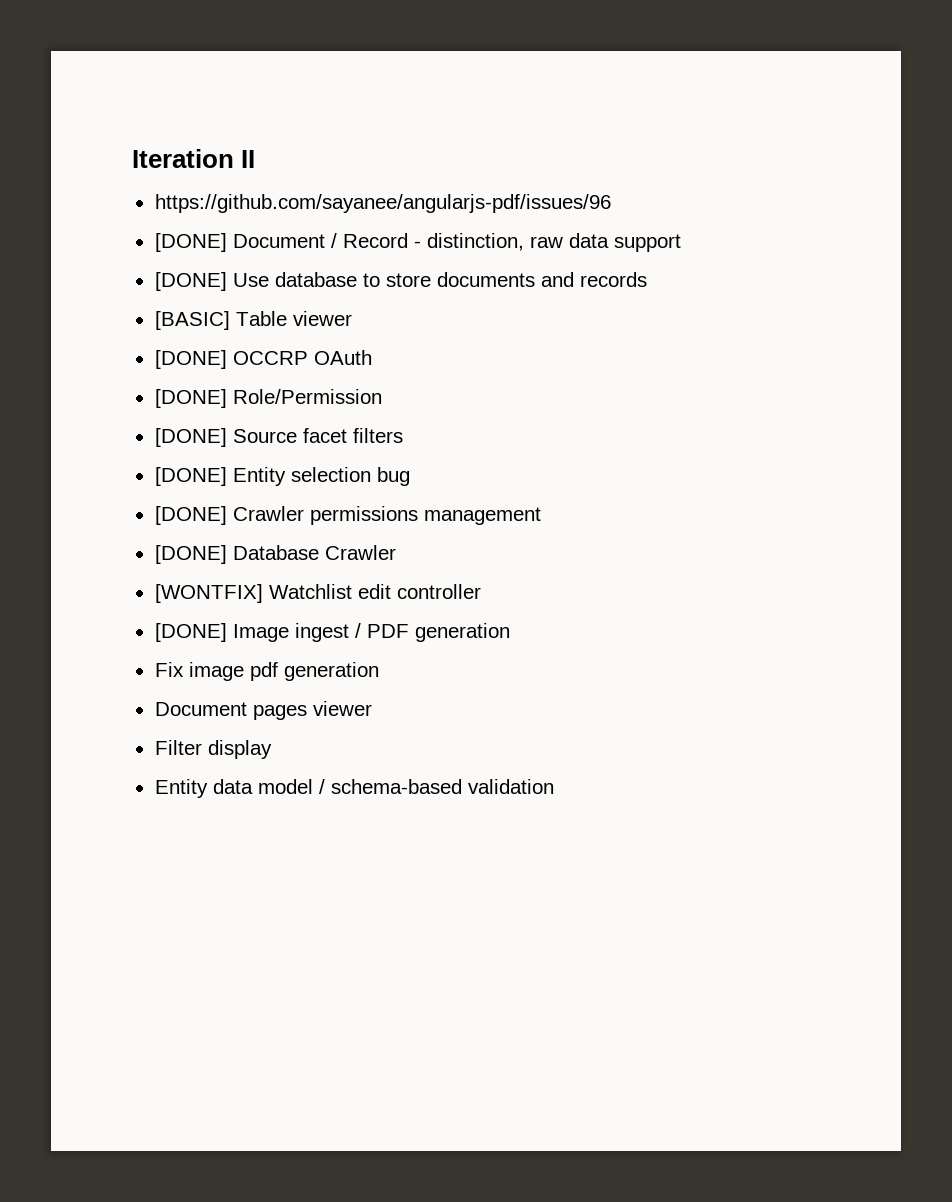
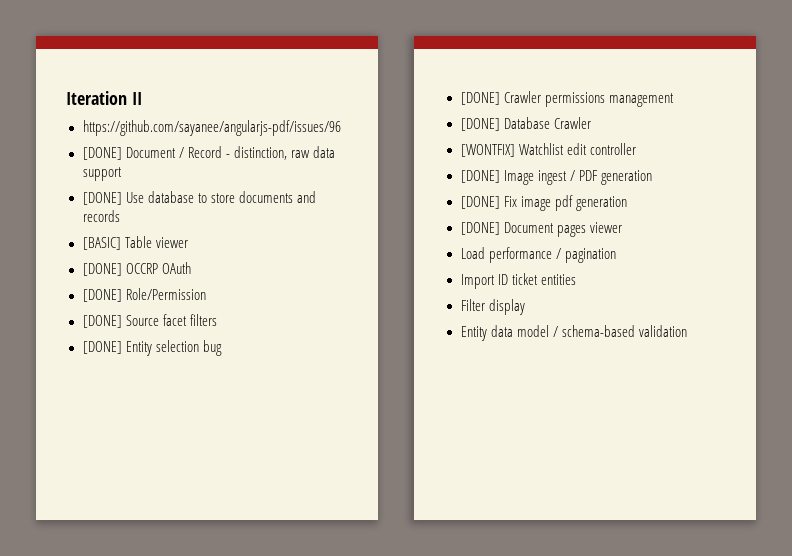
(510, 632) none -> [460,196,500,209] [DONE]
(379, 671) none -> [460,222,500,235] [DONE]
(372, 708) none -> [460,247,616,263] [460,273,576,289] // Load performance / pagination // Import ID ticket entities

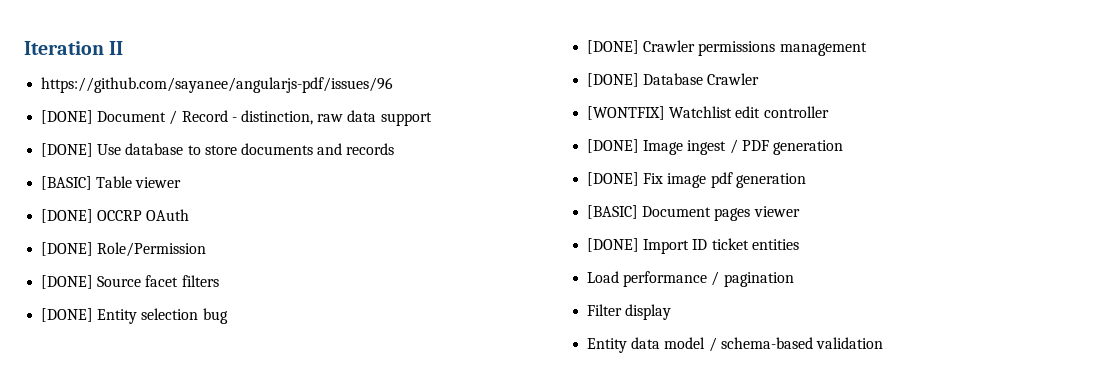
[460,222,500,235] [DONE] -> [587,205,639,219] [BASIC]
(622, 227) none -> [587,238,799,254] // [DONE] Import ID ticket entities
[460,273,576,289] // Import ID ticket entities -> (794, 279) none

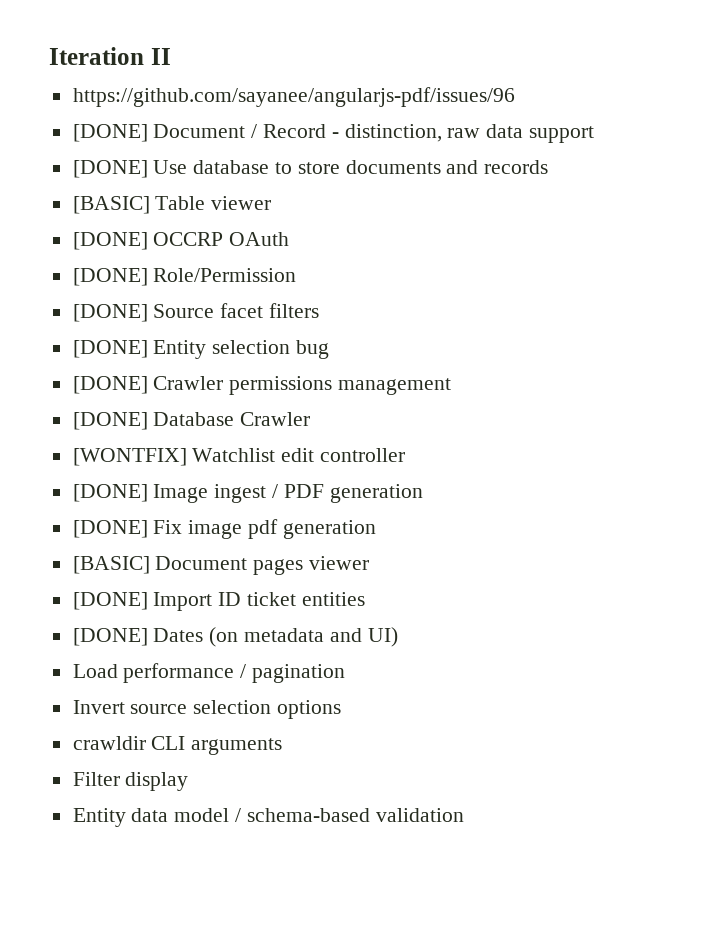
[587,271,794,287] Load performance / pagination -> [72,627,398,647] [72,663,346,683] [72,700,342,719] [72,736,283,755] [DONE] Dates (on metadata and UI) // Load performance / pagination // Invert source selection options // crawldir CLI arguments

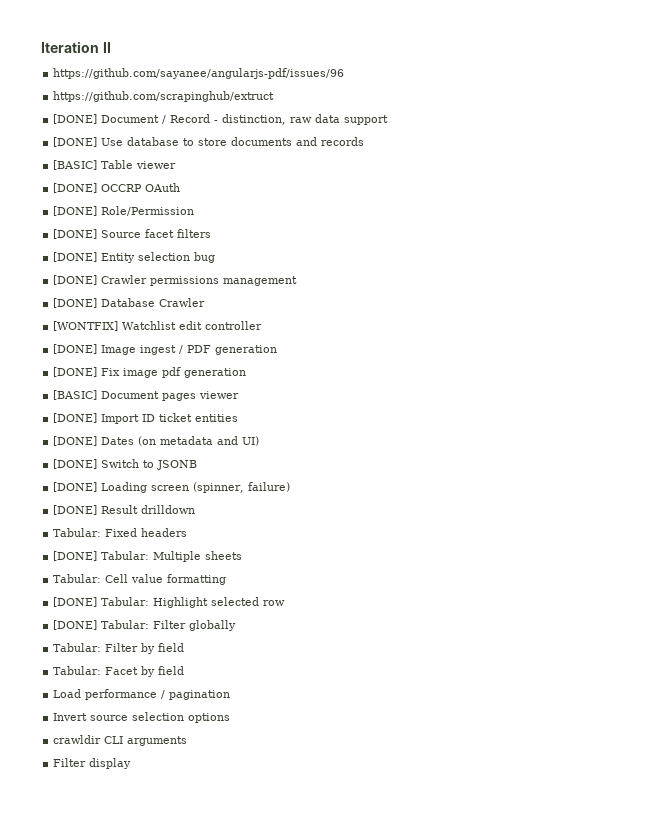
(515, 97) none -> [53,91,275,102] // https://github.com/scrapinghub/extruct
(398, 637) none -> [53,459,198,470] [53,482,291,493] [53,505,196,515] [53,528,188,537] [53,551,243,562] [53,574,227,585] [53,597,286,608] [53,620,237,631] [53,643,185,654] [53,666,185,677] // [DONE] Switch to JSONB // [DONE] Loading screen (spinner, failure) // [DONE] Result drilldown // Tabular: Fixed headers // [DONE] Tabular: Multiple sheets // Tabular: Cell value formatting // [DONE] Tabular: Highlight selected row // [DONE] Tabular: Filter globally // Tabular: Filter by field // Tabular: Facet by field
[72,808,464,827] // Entity data model / schema-based validation -> (132, 763) none

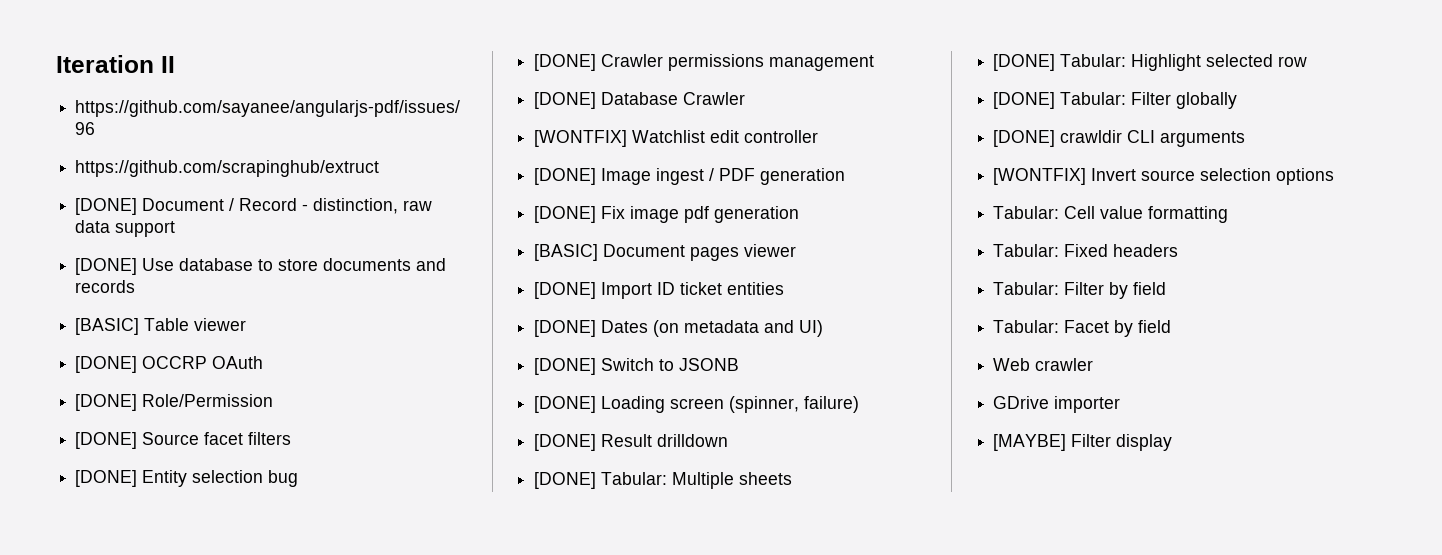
[53,528,188,537] // Tabular: Fixed headers -> (729, 440) none
[53,574,227,585] // Tabular: Cell value formatting -> (793, 478) none
(237, 625) none -> [993,130,1246,147] [993,168,1335,185] [993,206,1229,223] [993,244,1179,257] // [DONE] crawldir CLI arguments // [WONTFIX] Invert source selection options // Tabular: Cell value formatting // Tabular: Fixed headers
[53,689,231,700] [53,712,231,723] [53,735,188,746] Load performance / pagination // Invert source selection options // crawldir CLI arguments // -> [993,358,1094,371] [993,396,1121,413] [993,434,1067,451] Web crawler // GDrive importer // [MAYBE]

